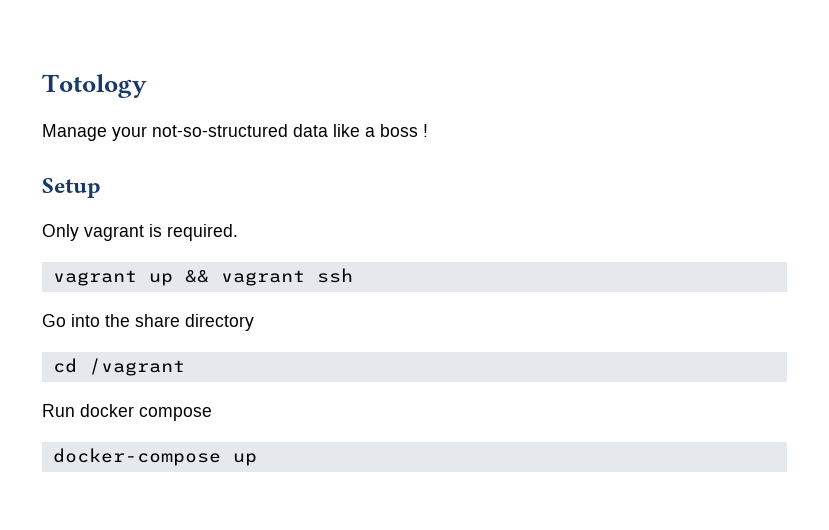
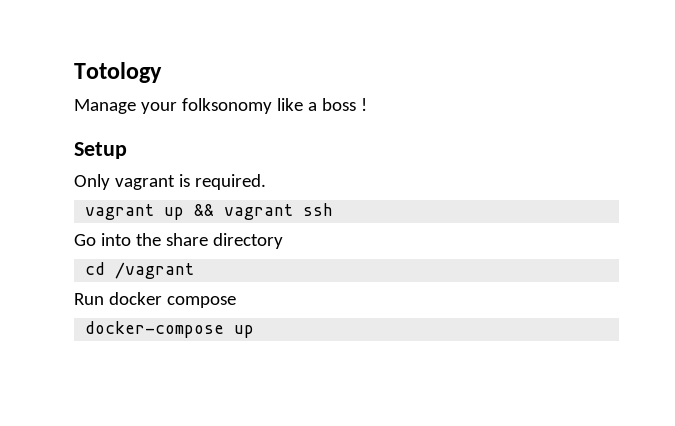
[152,124,328,137] not-so-structured data -> [181,98,272,114] folksonomy

